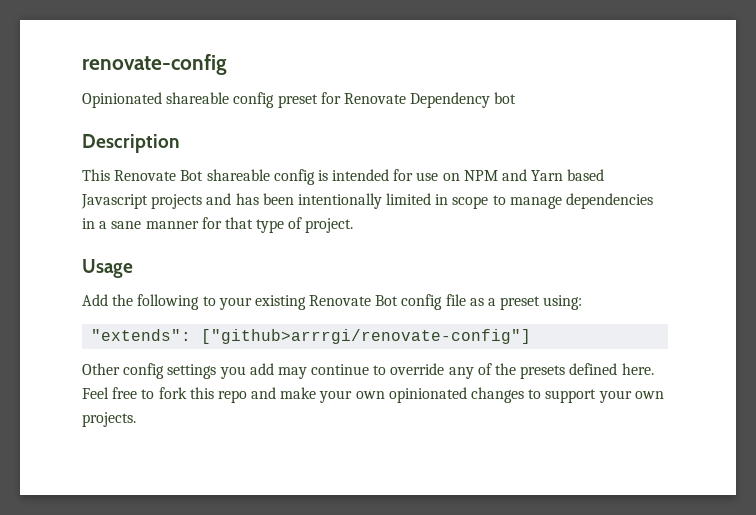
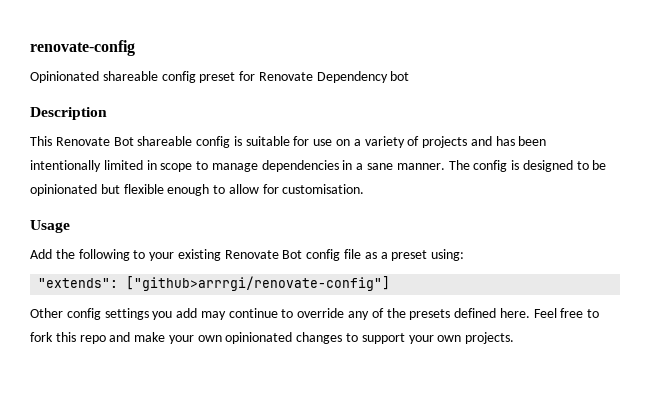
[332,169,390,181] intended -> [245,136,290,146] suitable
[463,169,605,181] [81,194,148,209] NPM and Yarn based Javascript -> [353,136,420,148] a variety of
[145,217,354,233] manner for that type of project. -> [396,160,607,172] [30,184,365,196] manner. The config is designed to be opinionated but flexible enough to allow for customisation.

